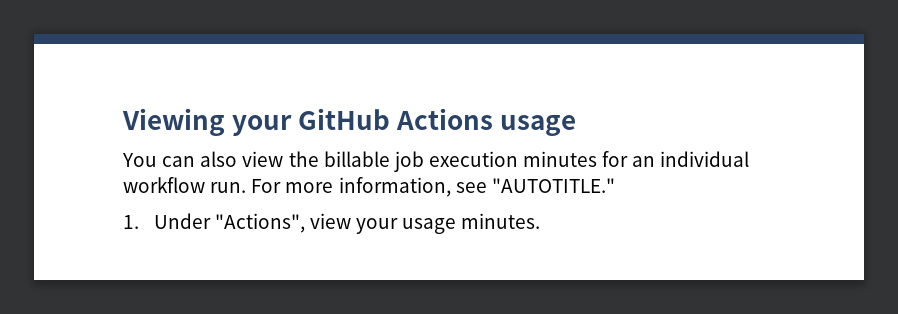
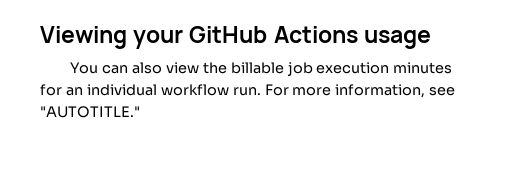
[123,213,541,234] // 1. Under "Actions", view your usage minutes. -> (140, 112) none

